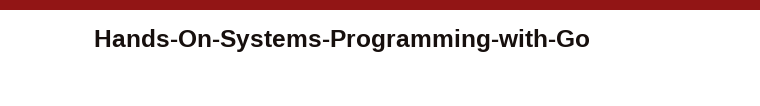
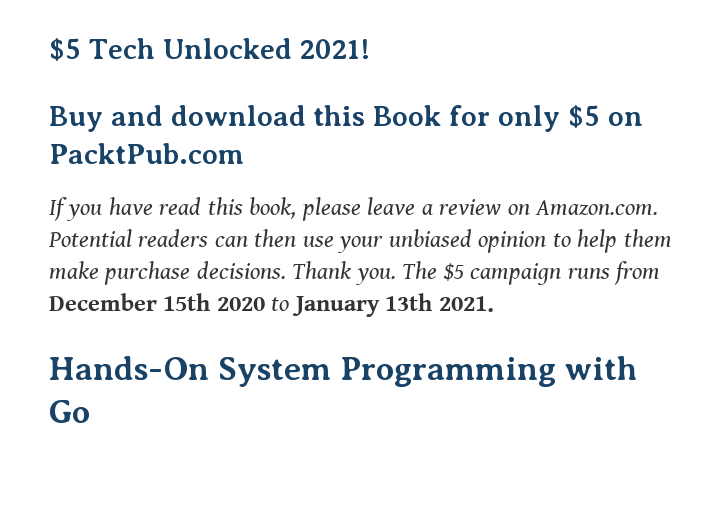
[94,29,590,52] Hands-On-Systems-Programming-with-Go -> [49,38,371,61] [49,105,643,132] [49,143,244,164] [49,197,659,221] [48,229,672,253] [49,261,661,285] [49,293,494,317] [49,356,638,387] [49,400,90,423] $5 Tech Unlocked 2021! // Buy and download this Book for only $5 on PacktPub.com // If you have read this book, please leave a review on Amazon.com. Potential readers can then use your unbiased opinion to help them make purchase decisions. Thank you. The $5 campaign runs from December 15th 2020 to January 13th 2021. // Hands-On System Programming with Go

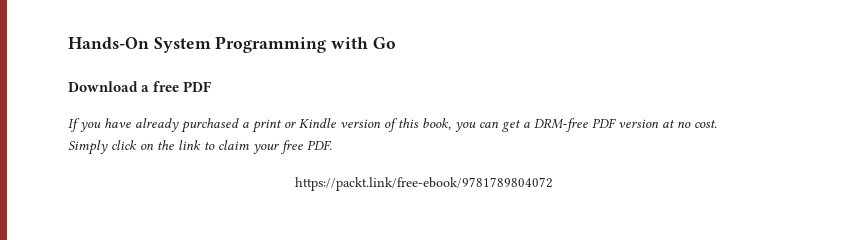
[49,38,371,61] [49,105,643,132] [49,143,244,164] [49,197,659,221] [48,229,672,253] [49,261,661,285] [49,293,494,317] $5 Tech Unlocked 2021! // Buy and download this Book for only $5 on PacktPub.com // If you have read this book, please leave a review on Amazon.com. Potential readers can then use your unbiased opinion to help them make purchase decisions. Thank you. The $5 campaign runs from December 15th 2020 to January 13th 2021. // -> (68, 43) none
(90, 411) none -> [68,81,212,92] [68,118,717,133] [68,140,332,155] [295,177,553,191] // Download a free PDF // If you have already purchased a print or Kindle version of this book, you can get a DRM-free PDF version at no cost. // Simply click on the link to claim your free PDF. // https://packt.link/free-ebook/9781789804072

